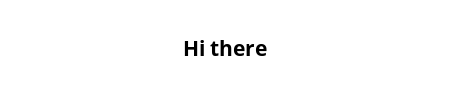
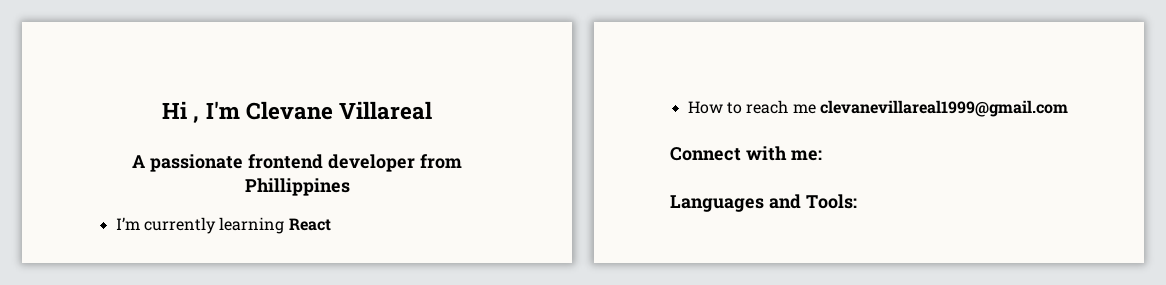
[210,40,268,56] there -> [193,101,432,123] [132,154,462,172] [244,178,350,196] [115,217,331,234] [687,100,1068,117] [670,146,822,161] [670,194,857,212] , I'm Clevane Villareal // A passionate frontend developer from Phillippines // I’m currently learning React // How to reach me clevanevillareal1999@gmail.com // Connect with me: // Languages and Tools:

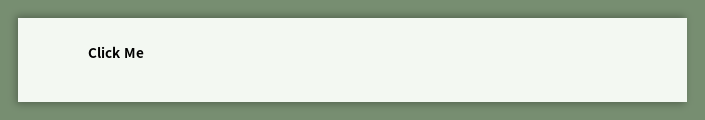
[162,101,432,123] [132,154,462,172] [244,178,350,196] [115,217,331,234] [687,100,1068,117] [670,146,822,161] [670,194,857,212] Hi , I'm Clevane Villareal // A passionate frontend developer from Phillippines // I’m currently learning React // How to reach me clevanevillareal1999@gmail.com // Connect with me: // Languages and Tools: -> [88,46,144,58] Click Me

